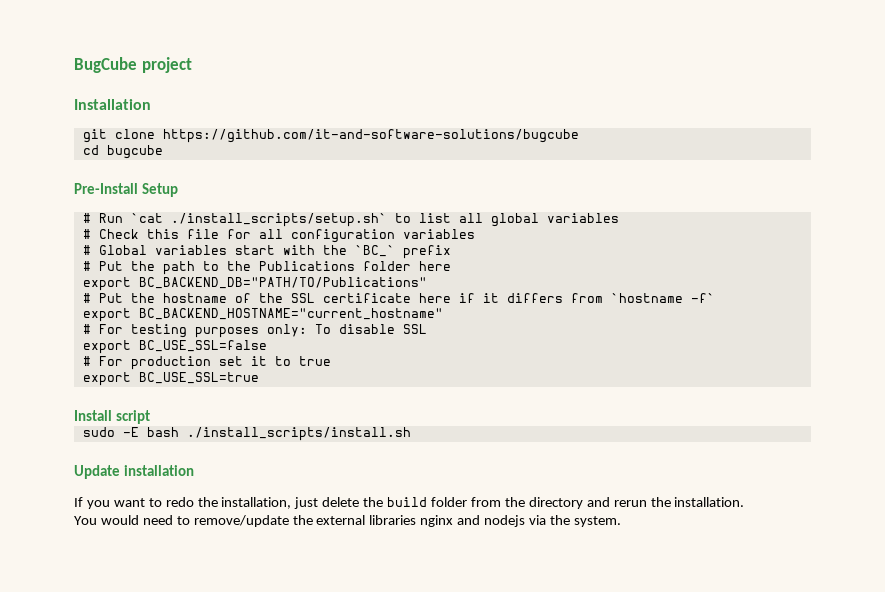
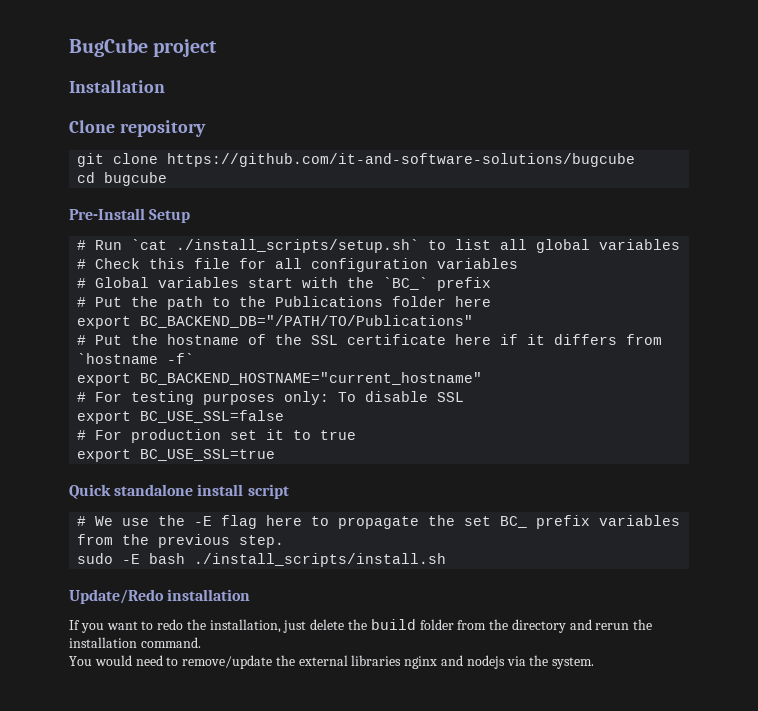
(151, 104) none -> [69,120,206,137] // Clone repository
[138,277,427,289] BC_BACKEND_DB="PATH/TO/Publications" -> [140,315,474,328] BC_BACKEND_DB="/PATH/TO/Publications"
[74,410,151,424] Install script -> [69,484,289,499] [77,515,681,529] [77,534,285,548] Quick standalone install script // # We use the -E flag here to propagate the set BC_ prefix variables from the previous step.
[74,465,120,479] Update -> [69,589,164,604] Update/Redo
[674,497,745,507] installation. -> [69,637,201,648] installation command.

